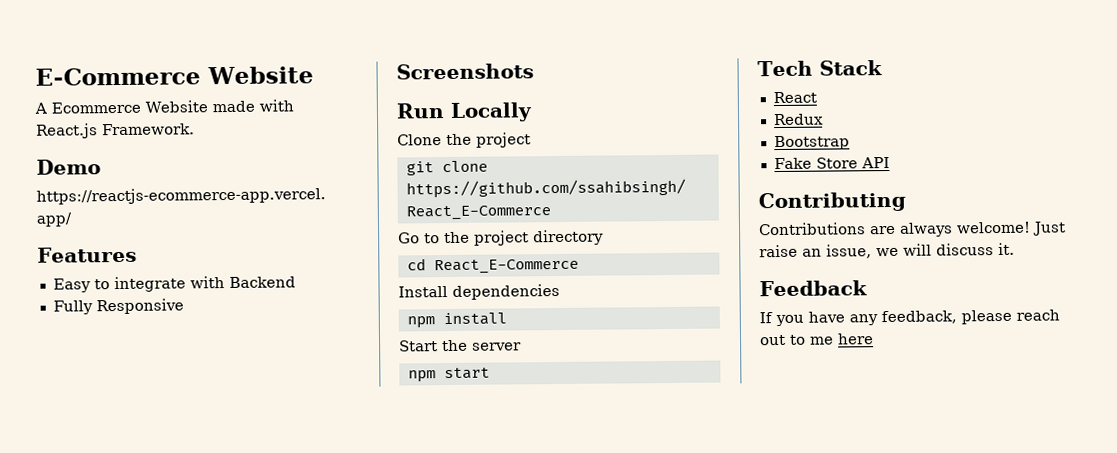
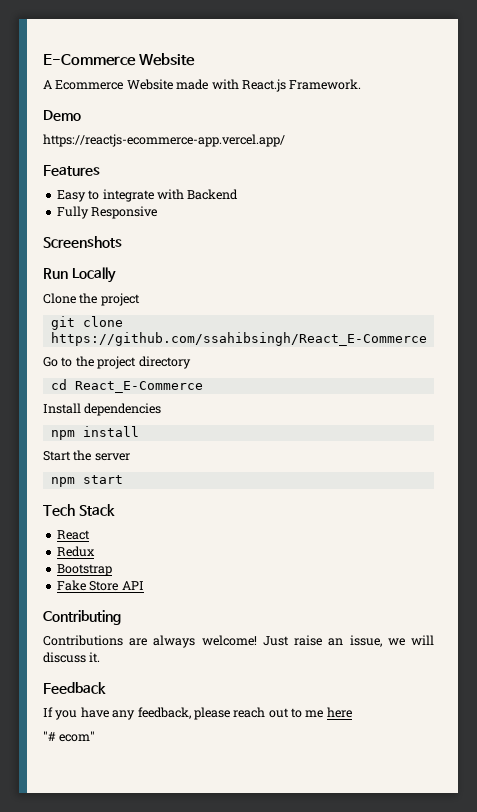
(874, 339) none -> [43,731,96,742] // "# ecom"

